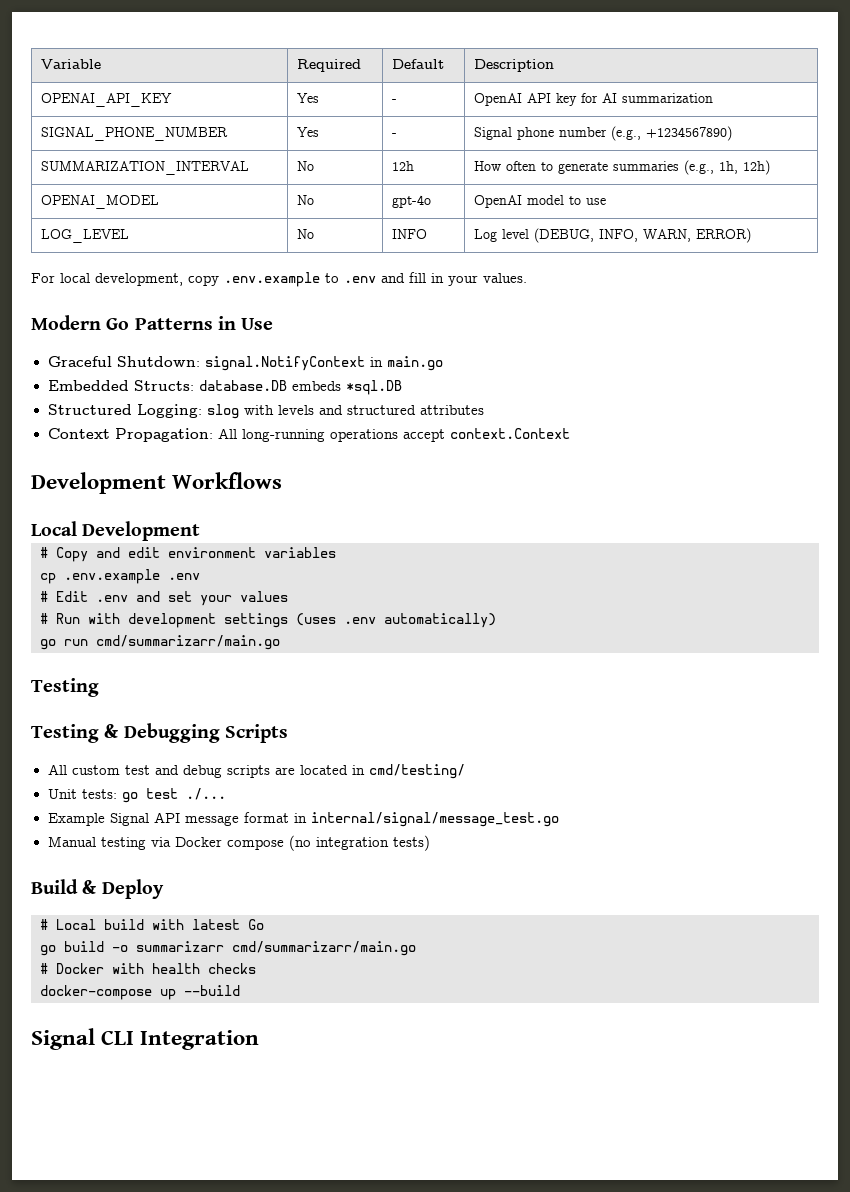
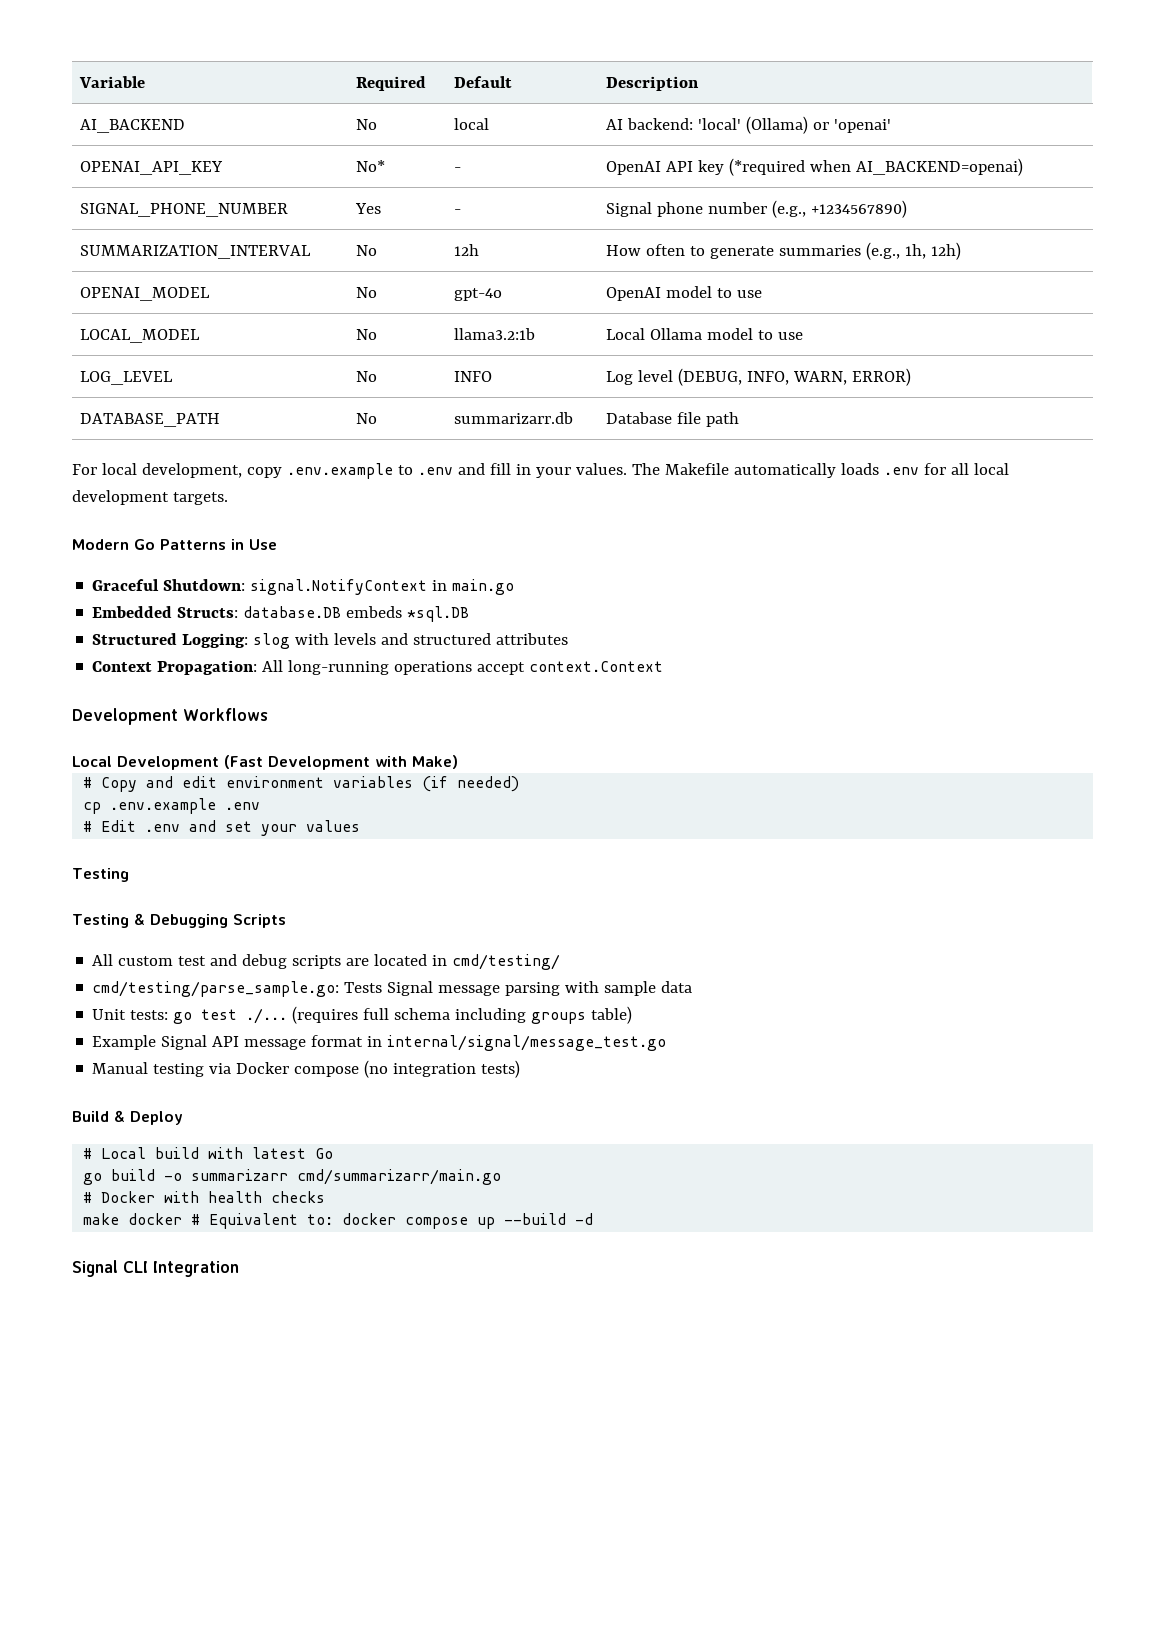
(554, 65) none -> [80,119,186,133] [356,119,378,130] [454,118,490,130] [606,116,892,134] // AI_BACKEND | No | local | AI backend: 'local' (Ollama) or 'openai'
[296,93,319,103] Yes -> [356,160,386,172] No*
[580,93,713,103] for AI summarization -> [729,158,1024,176] (*required when AI_BACKEND=openai)
(606, 201) none -> [80,329,201,343] [356,329,378,340] [454,328,536,340] [606,328,804,340] // LOCAL_MODEL | No | llama3.2:1b | Local Ollama model to use
(751, 235) none -> [80,413,221,427] [356,413,378,424] [454,412,574,424] [606,412,740,427] // DATABASE_PATH | No | summarizarr.db | Database file path
(527, 278) none -> [631,463,1009,478] [72,490,228,505] The Makefile automatically loads .env for all local development targets.
(201, 531) none -> [224,755,458,770] (Fast Development with Make)
(336, 552) none -> [422,776,520,792] (if needed)
[40,613,496,628] [40,635,280,650] // # Run with development settings (uses .env automatically) // go run cmd/summarizarr/main.go -> (361, 826) none
(465, 771) none -> [92,981,693,997] // cmd/testing/parse_sample.go: Tests Signal message parsing with sample data
(226, 794) none -> [292,1006,633,1024] (requires full schema including groups table)
[40,985,152,1000] docker-compose -> [83,1213,469,1229] make docker # Equivalent to: docker compose
(240, 990) none -> [575,1213,594,1225] -d

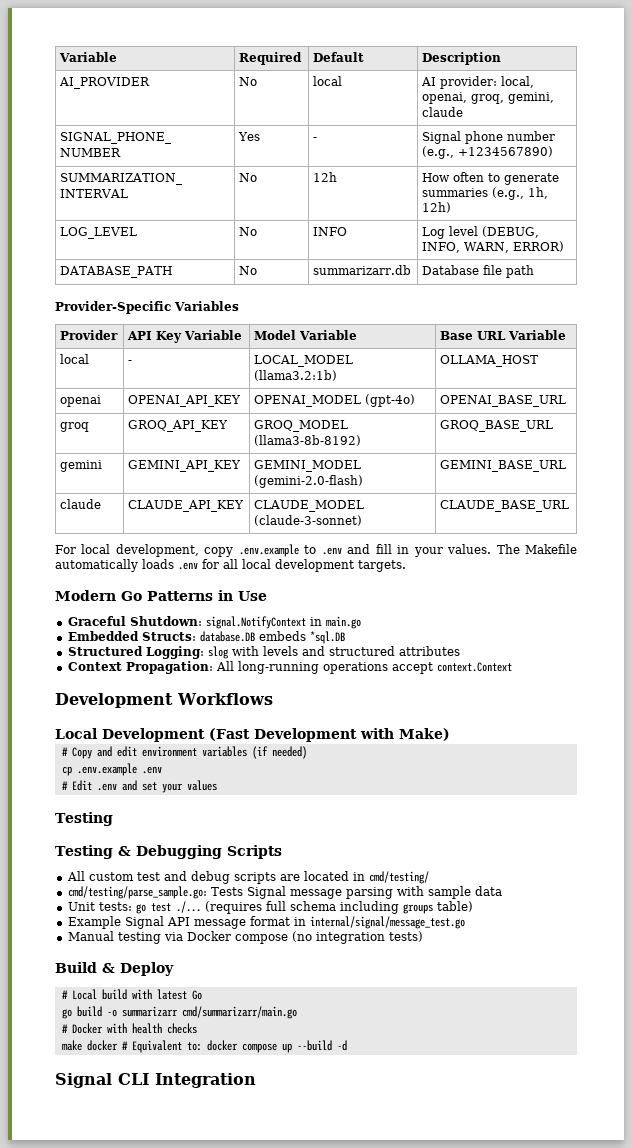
[80,119,186,133] AI_BACKEND -> [59,77,151,89] AI_PROVIDER
[627,116,892,134] [80,161,224,175] [356,160,386,172] [454,167,462,172] [606,158,1024,176] backend: 'local' (Ollama) or 'openai' // OPENAI_API_KEY | No* | - | OpenAI API key (*required when AI_BACKEND=openai) -> [440,76,535,89] [422,92,555,104] [422,107,464,117] provider: local, openai, groq, gemini, claude
[80,287,211,301] [356,287,378,298] [454,288,503,301] [606,286,763,301] [80,329,201,343] [356,329,378,340] [454,328,536,340] [606,328,804,340] // OPENAI_MODEL | No | gpt-4o | OpenAI model to use // LOCAL_MODEL | No | llama3.2:1b | Local Ollama model to use -> (452, 207) none
(740, 419) none -> [55,301,239,314] [60,330,119,340] [127,330,243,343] [254,330,358,340] [440,330,567,340] [60,354,90,364] [128,360,133,364] [254,355,354,367] [254,370,338,381] [440,355,539,367] [60,395,102,407] [128,395,242,407] [254,394,416,407] [440,395,567,407] [60,422,90,432] [128,420,229,432] [254,420,349,432] [254,435,362,446] [440,420,554,432] [60,460,103,472] [128,460,242,472] [254,460,362,472] [254,475,364,488] [440,460,567,472] [60,499,102,509] [128,500,245,512] [254,500,365,512] [254,515,363,526] [440,500,570,512] // Provider-Specific Variables // Provider | API Key Variable | Model Variable | Base URL Variable // local | - | LOCAL_MODEL (llama3.2:1b) | OLLAMA_HOST // openai | OPENAI_API_KEY | OPENAI_MODEL (gpt-4o) | OPENAI_BASE_URL // groq | GROQ_API_KEY | GROQ_MODEL (llama3-8b-8192) | GROQ_BASE_URL // gemini | GEMINI_API_KEY | GEMINI_MODEL (gemini-2.0-flash) | GEMINI_BASE_URL // claude | CLAUDE_API_KEY | CLAUDE_MODEL (claude-3-sonnet) | CLAUDE_BASE_URL

